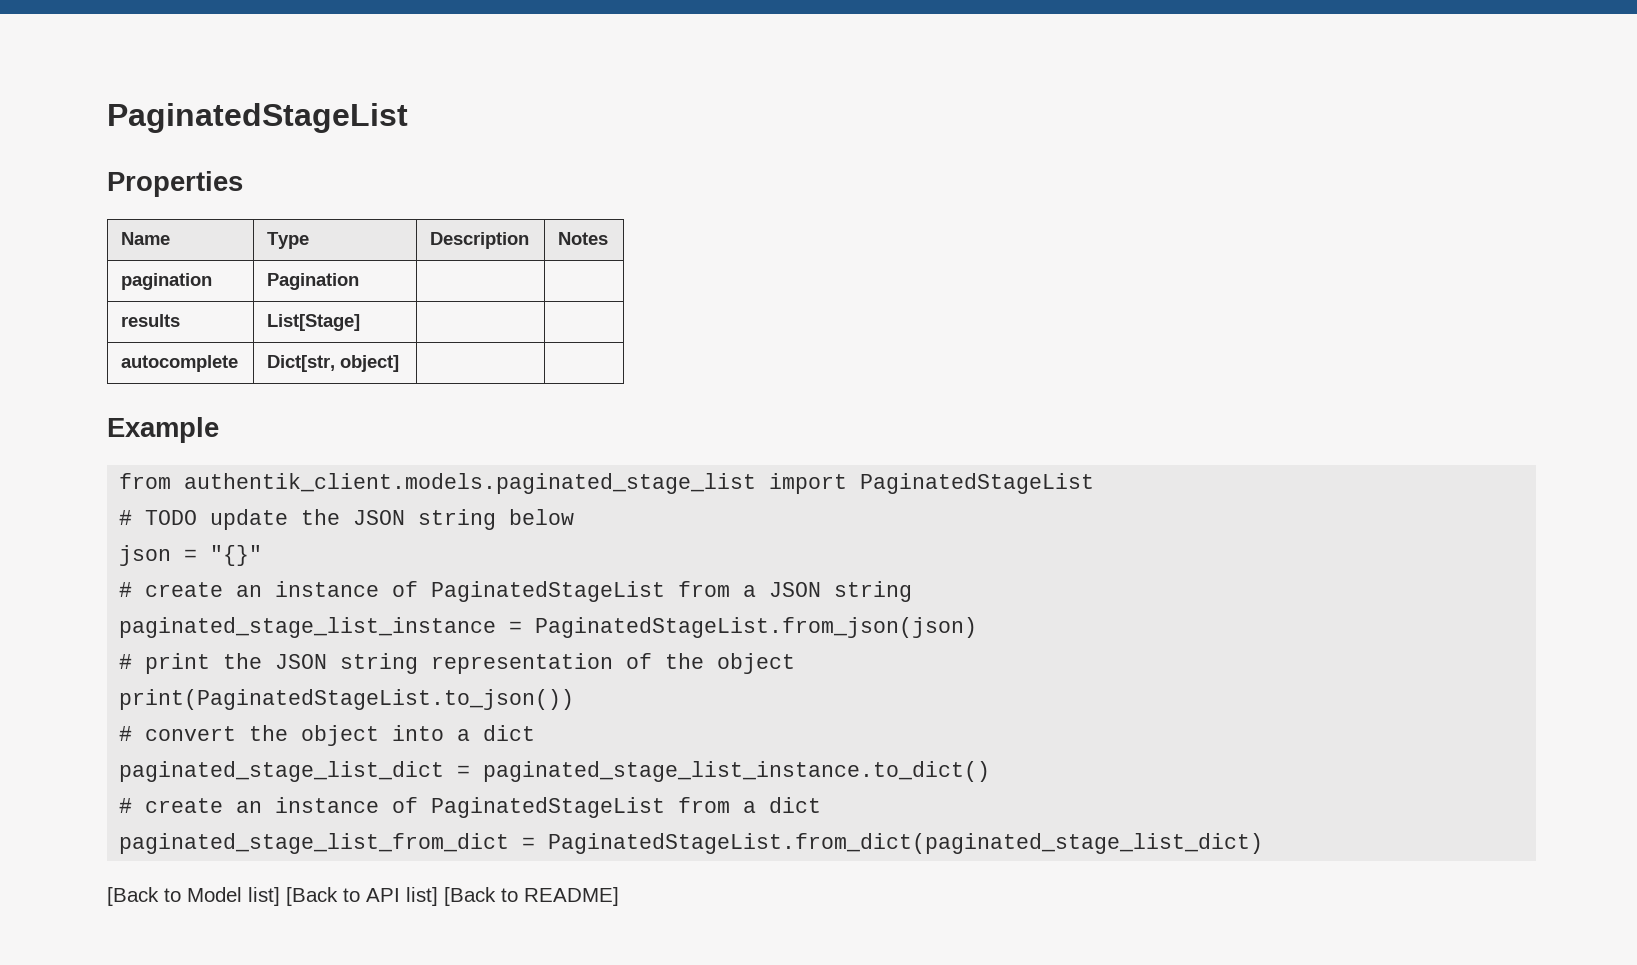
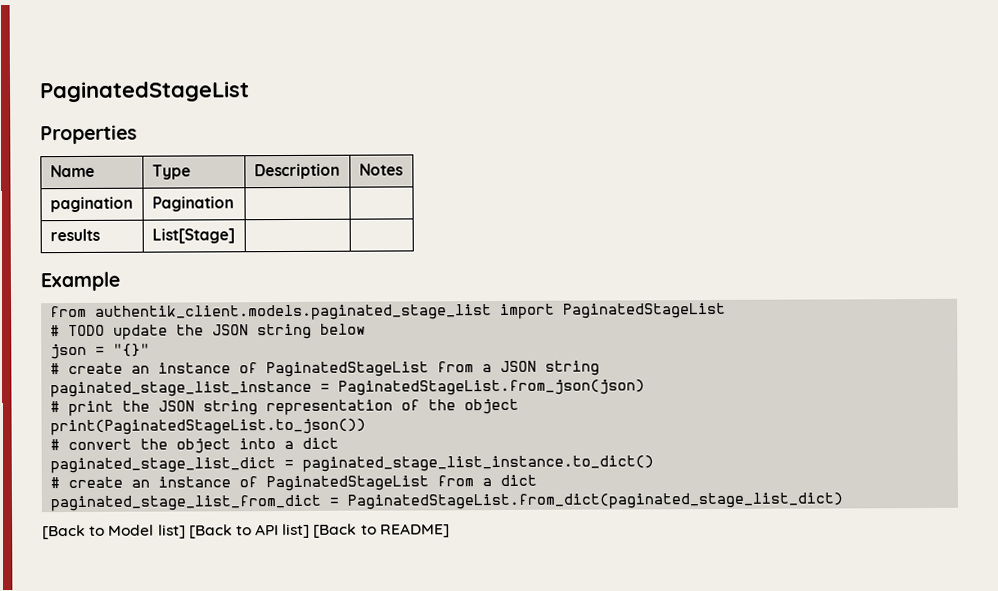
[121,355,239,372] [267,355,400,372] // autocomplete | Dict[str, object] | | -> (235, 236) none

